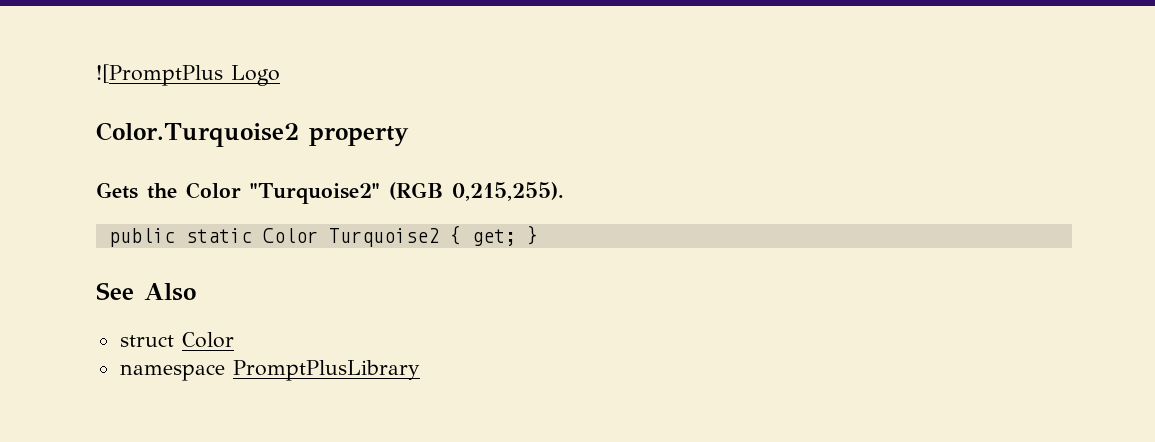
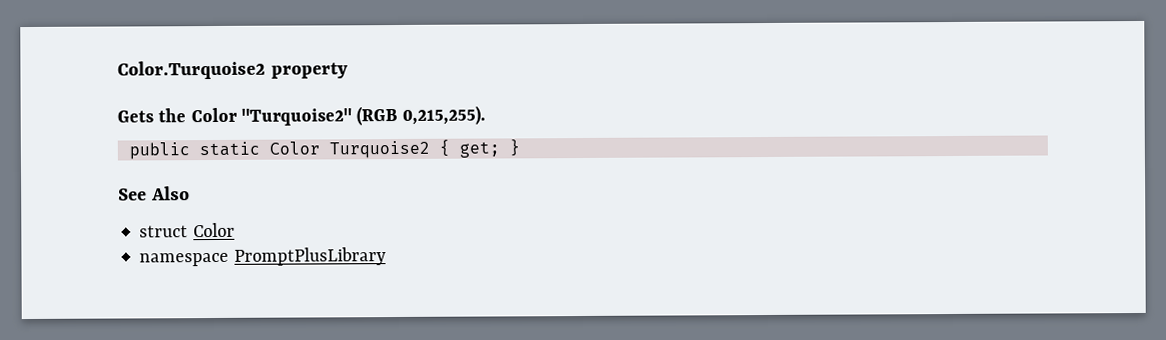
[96,64,280,86] ![PromptPlus Logo // -> (117, 70) none

